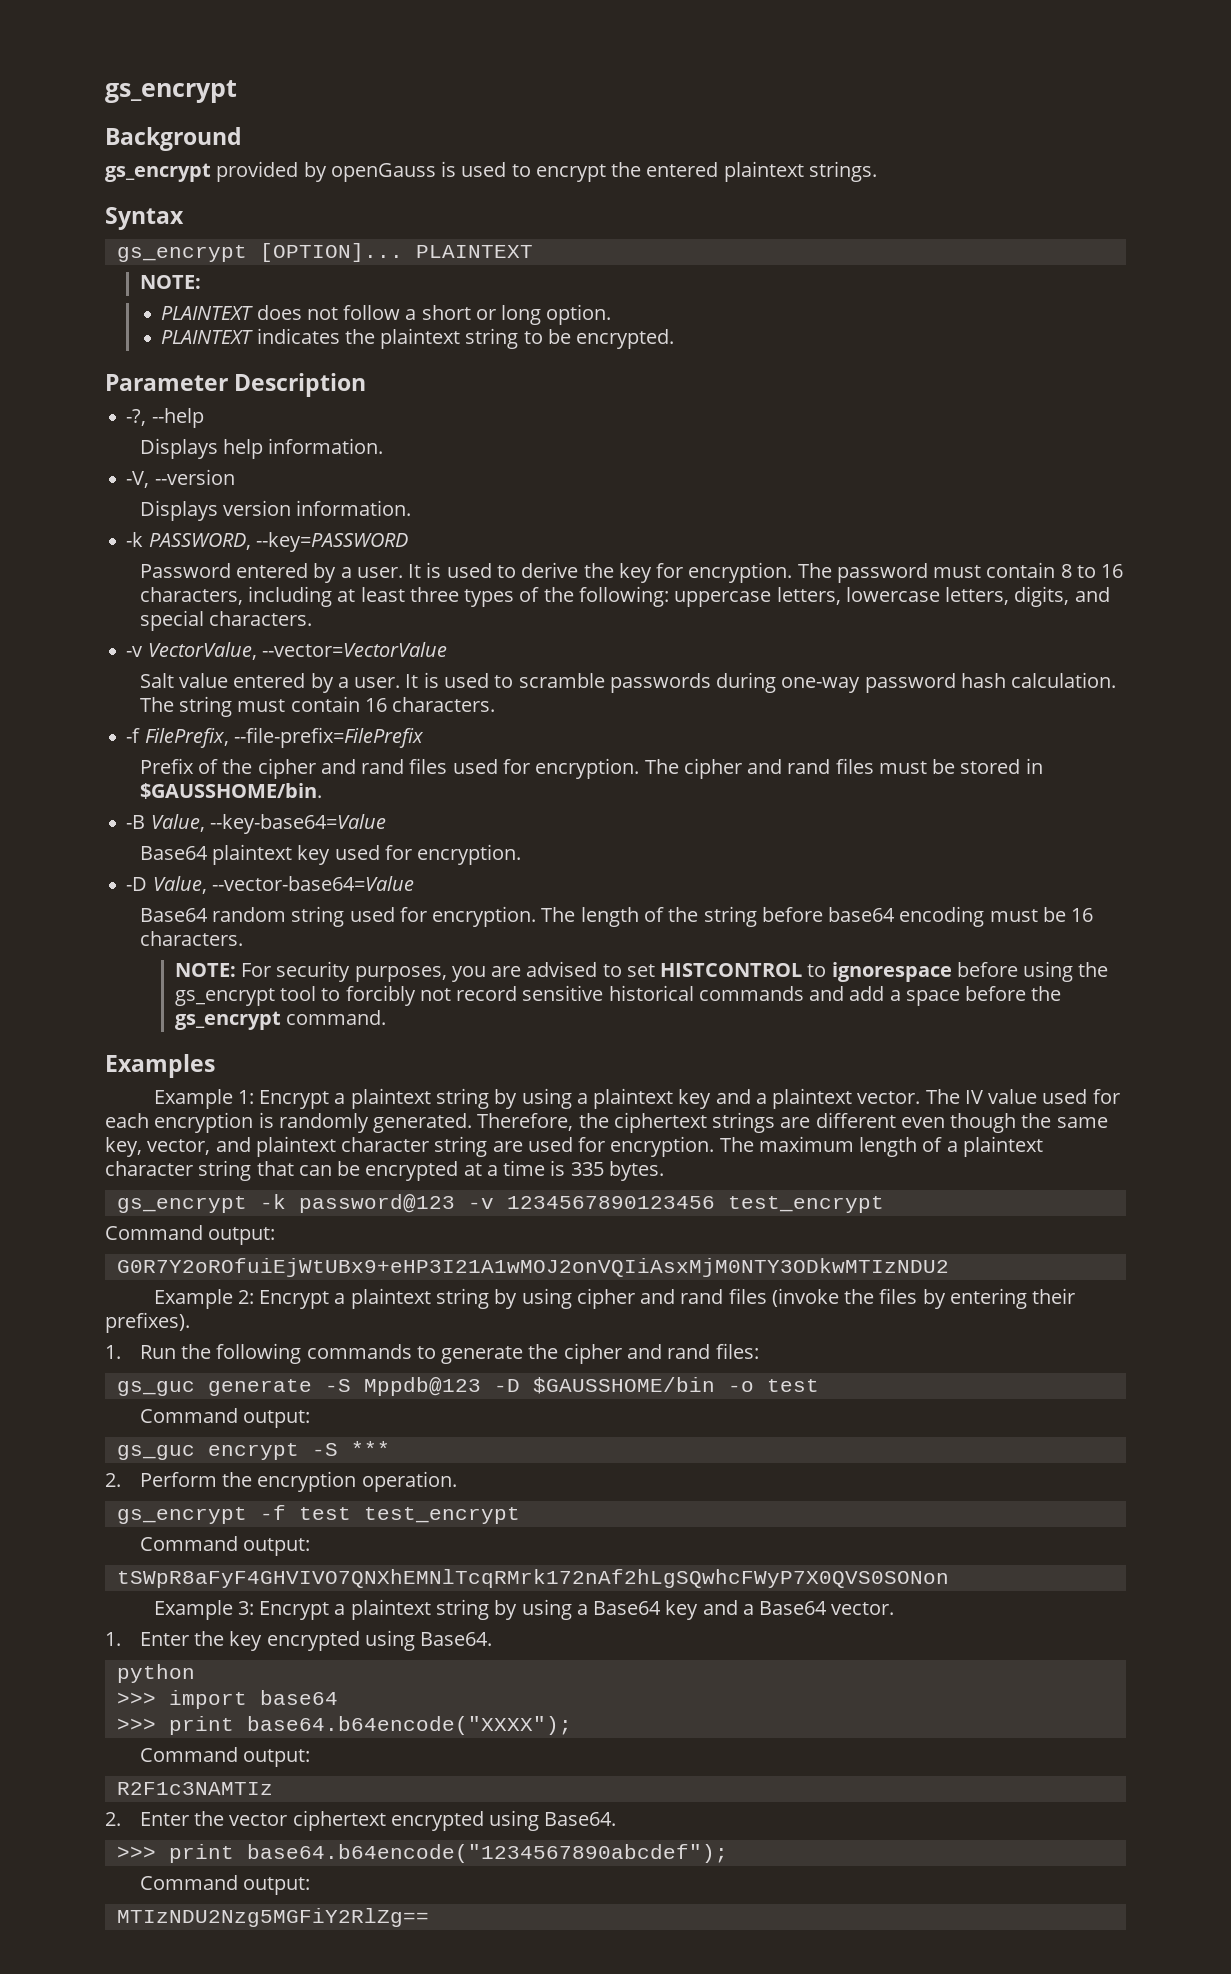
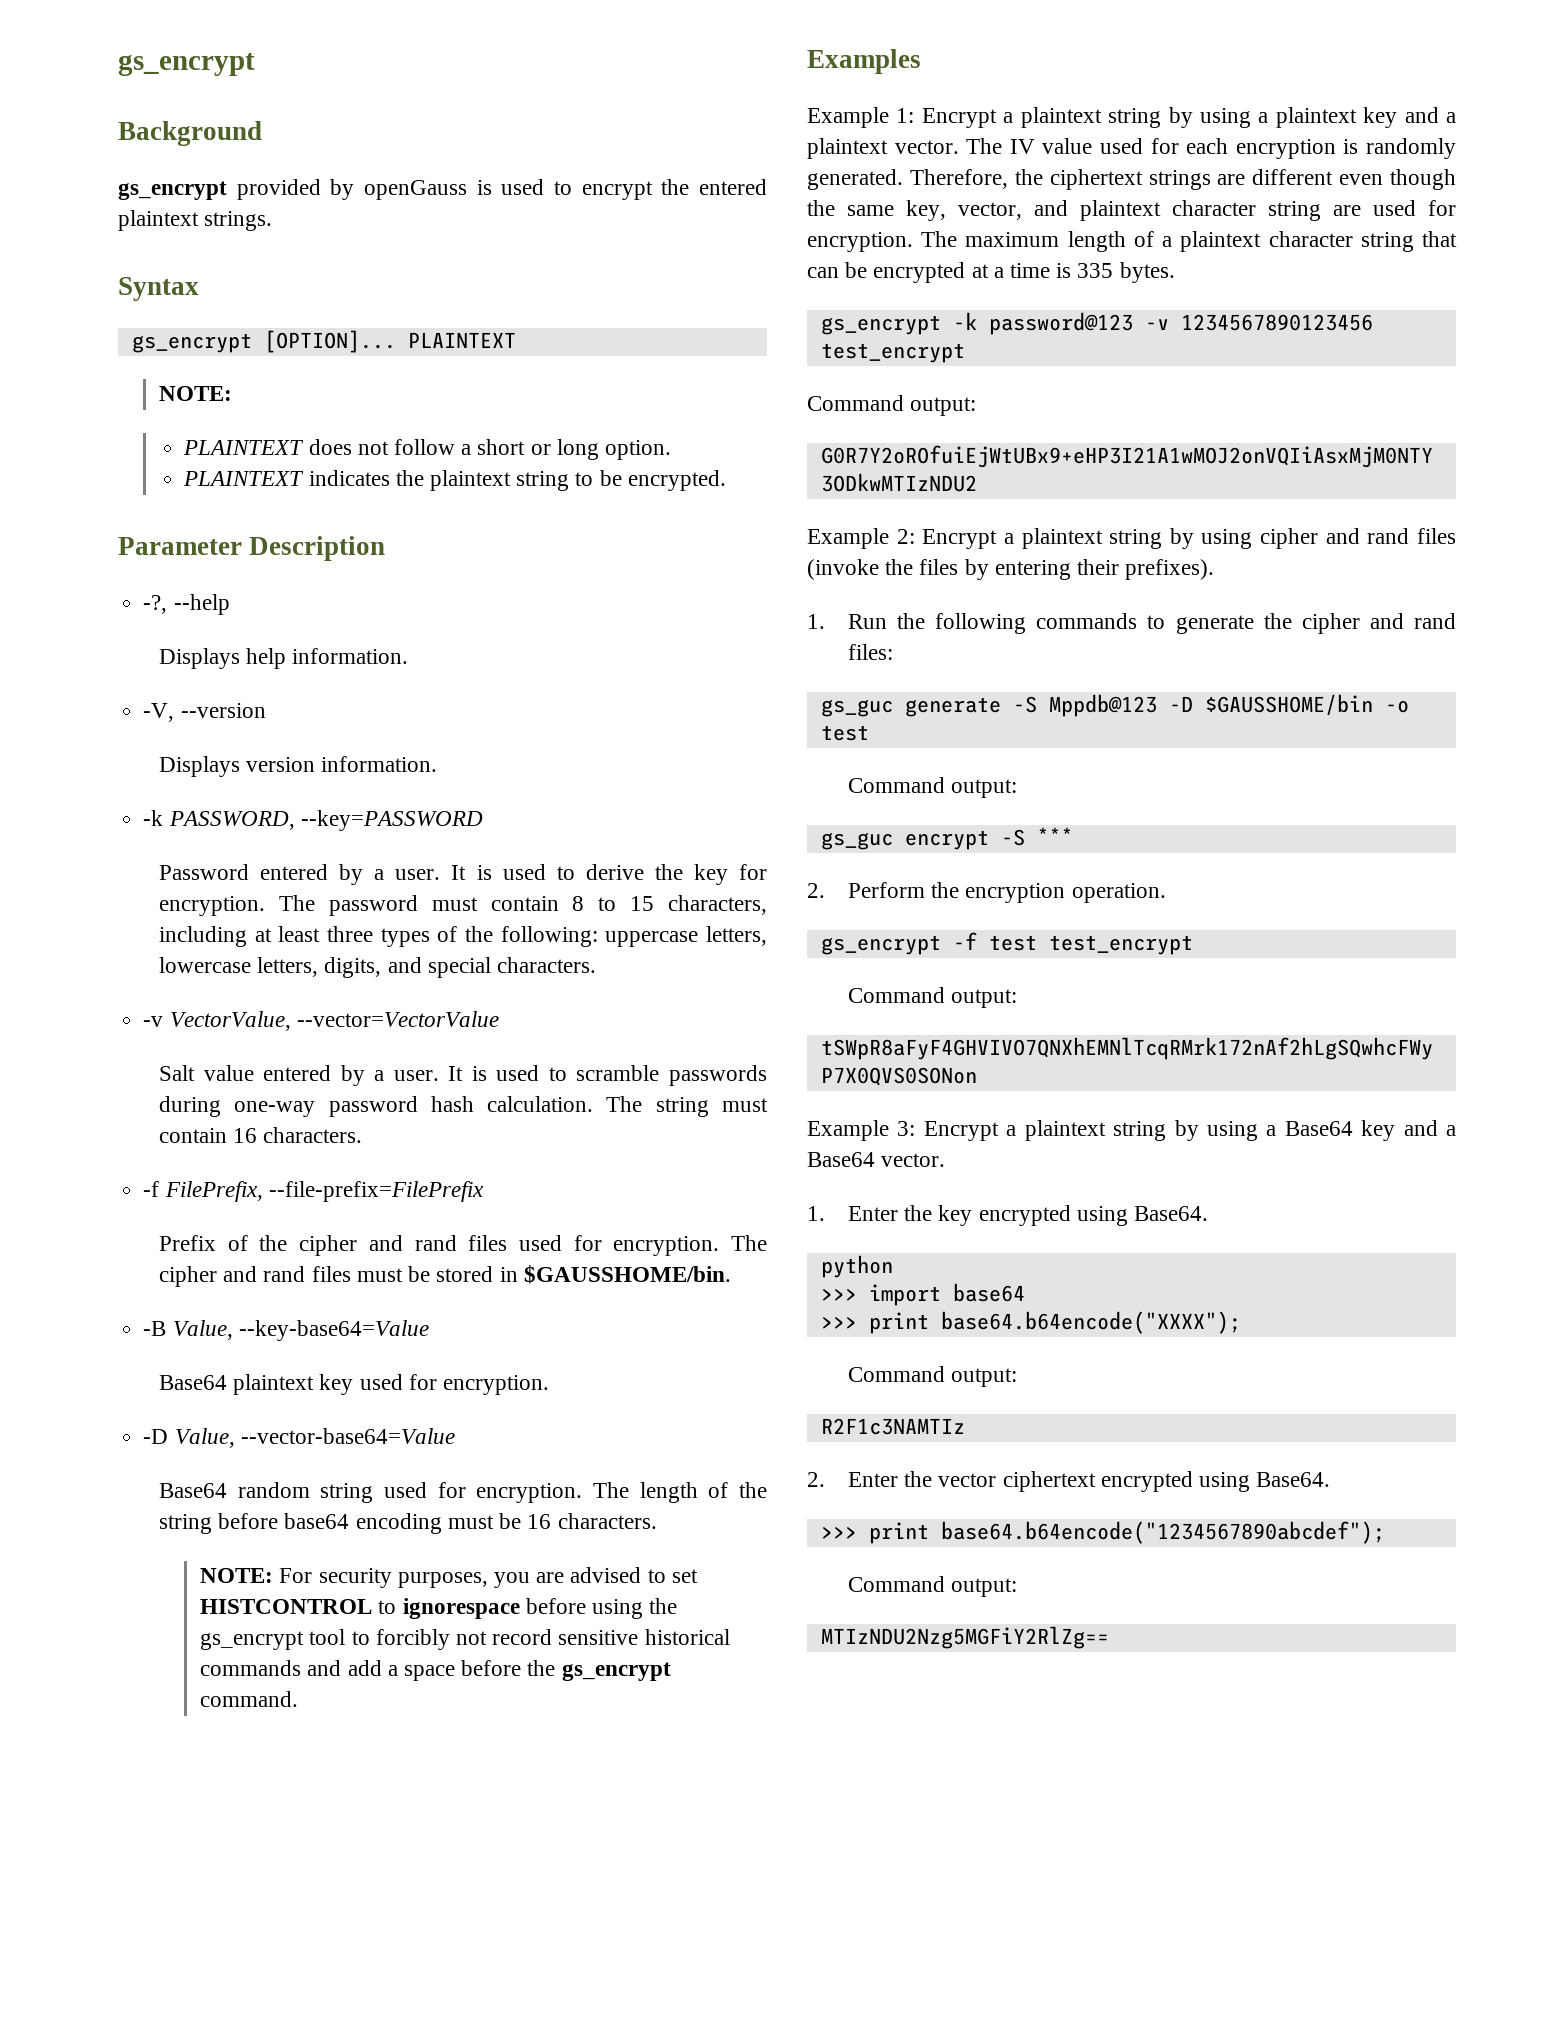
[1101,564,1124,578] 16 -> [630,896,655,911] 15

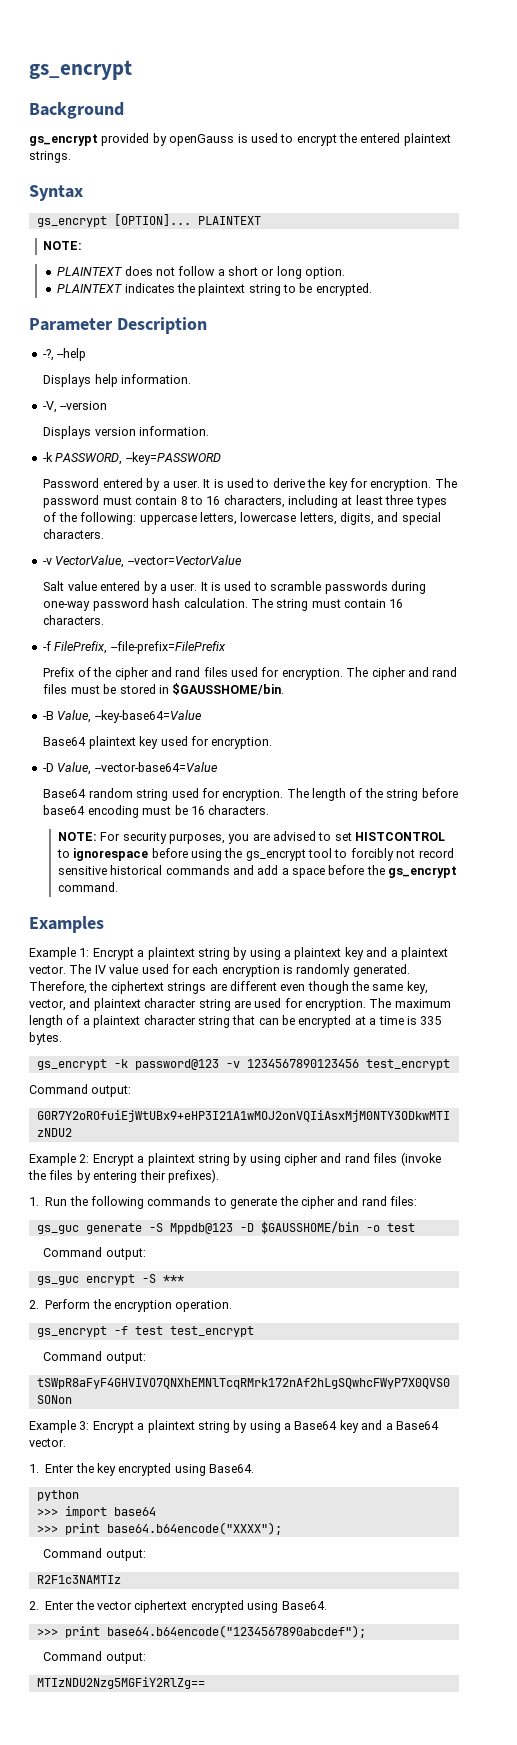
[630,896,655,911] 15 -> [206,496,221,505] 16

